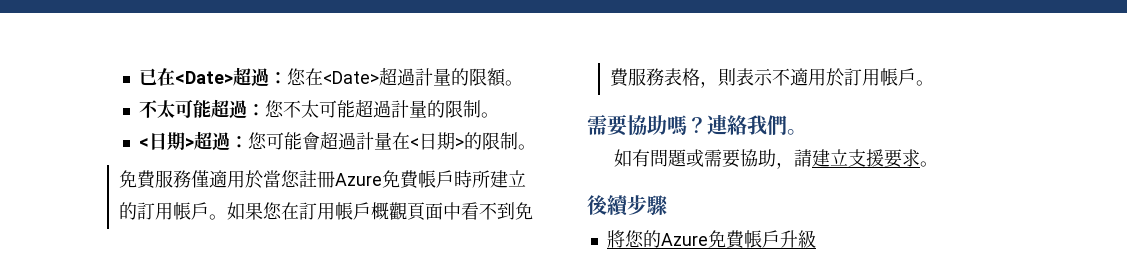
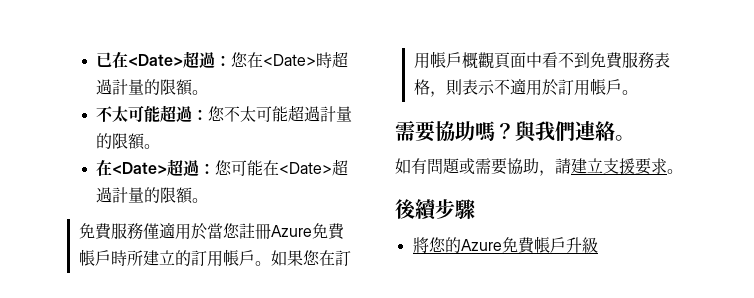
(380, 77) none -> [316,52,333,68] 時
[463,100,500,118] [139,132,195,150] 制。 // <日期> -> [128,133,161,150] [96,159,168,176] 額。 // 在<Date>
[302,131,519,150] 會超過計量在<日期>的限制 -> [263,159,349,176] [96,187,194,204] 在<Date>超過計量的限額
[707,114,787,135] 連絡我們 -> [515,120,615,143] 與我們連絡

